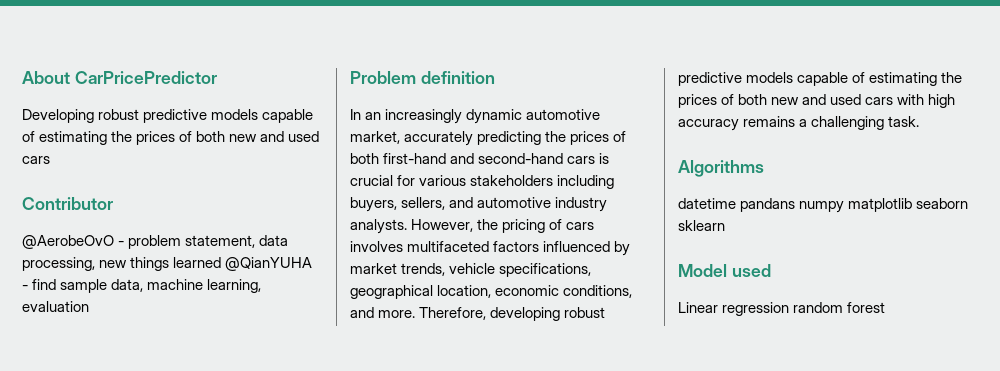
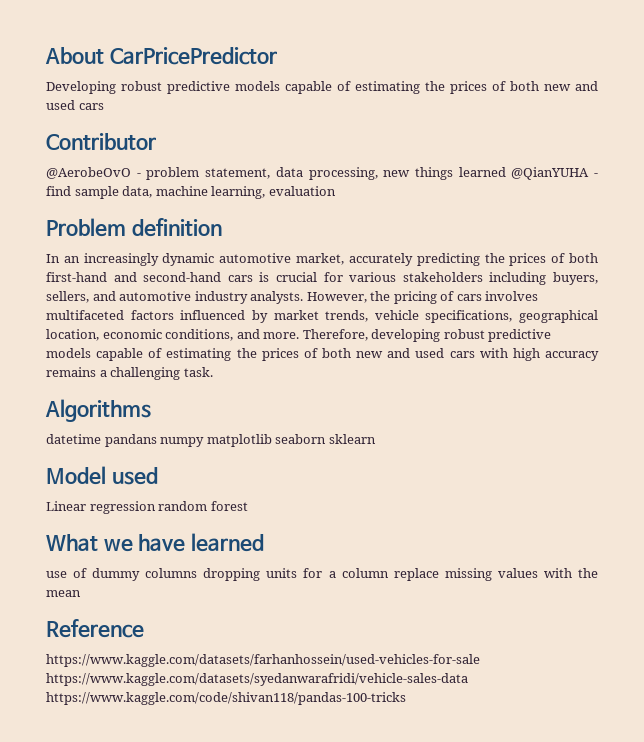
(886, 307) none -> [46,533,264,552] [46,568,599,581] [46,590,81,597] [46,619,144,638] [46,654,480,667] [46,673,468,686] [46,692,406,705] // What we have learned // use of dummy columns dropping units for a column replace missing values with the mean // Reference // https://www.kaggle.com/datasets/farhanhossein/used-vehicles-for-sale https://www.kaggle.com/datasets/syedanwarafridi/vehicle-sales-data https://www.kaggle.com/code/shivan118/pandas-100-tricks

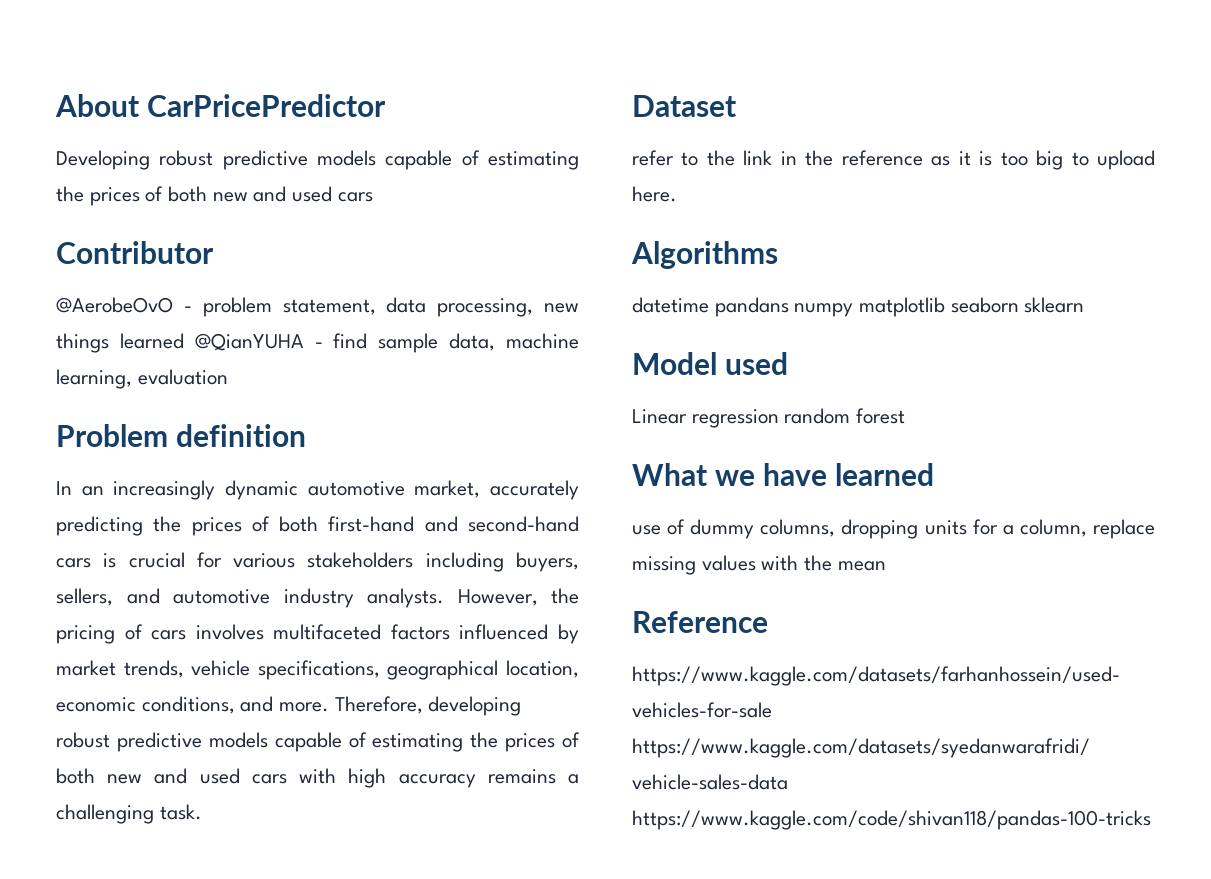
(213, 372) none -> [632,95,736,117] [632,150,1155,170] [632,186,677,202] // Dataset // refer to the link in the reference as it is too big to upload here.
[145,568,198,578] columns -> [760,519,836,537] columns,
[341,568,389,578] column -> [1019,519,1087,537] column,

